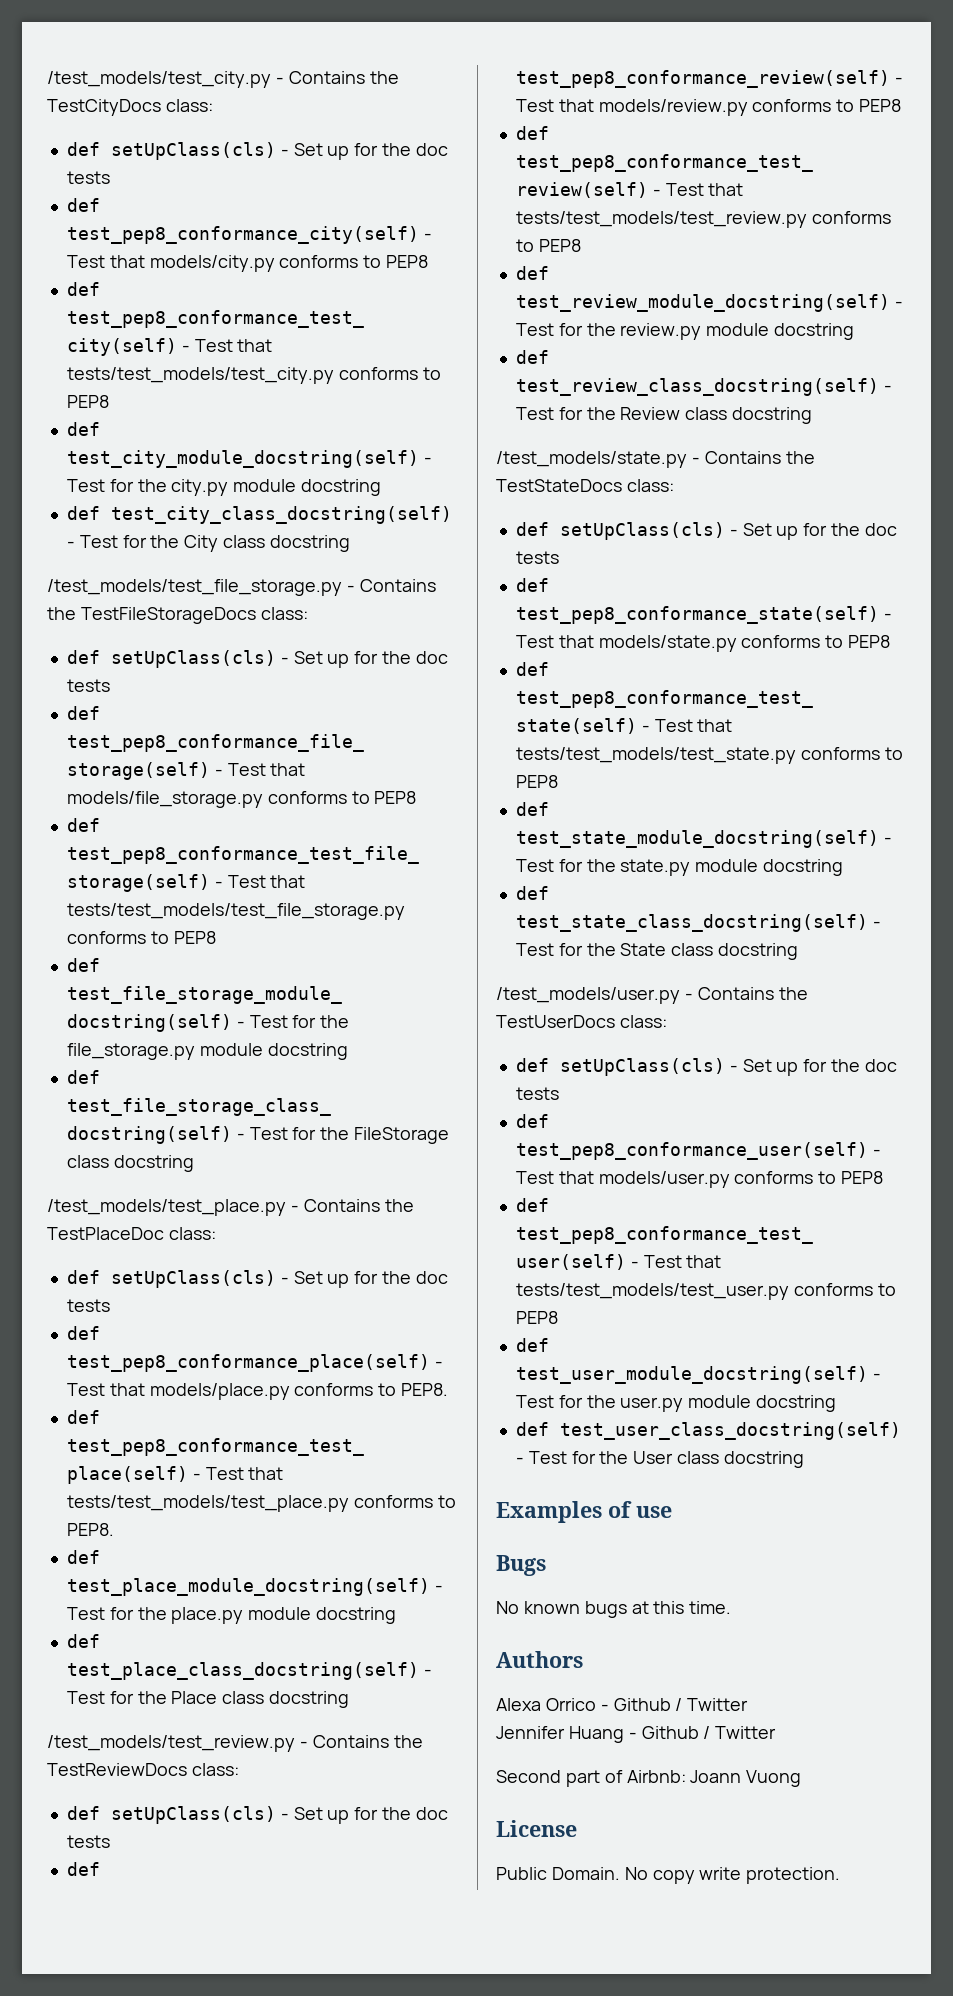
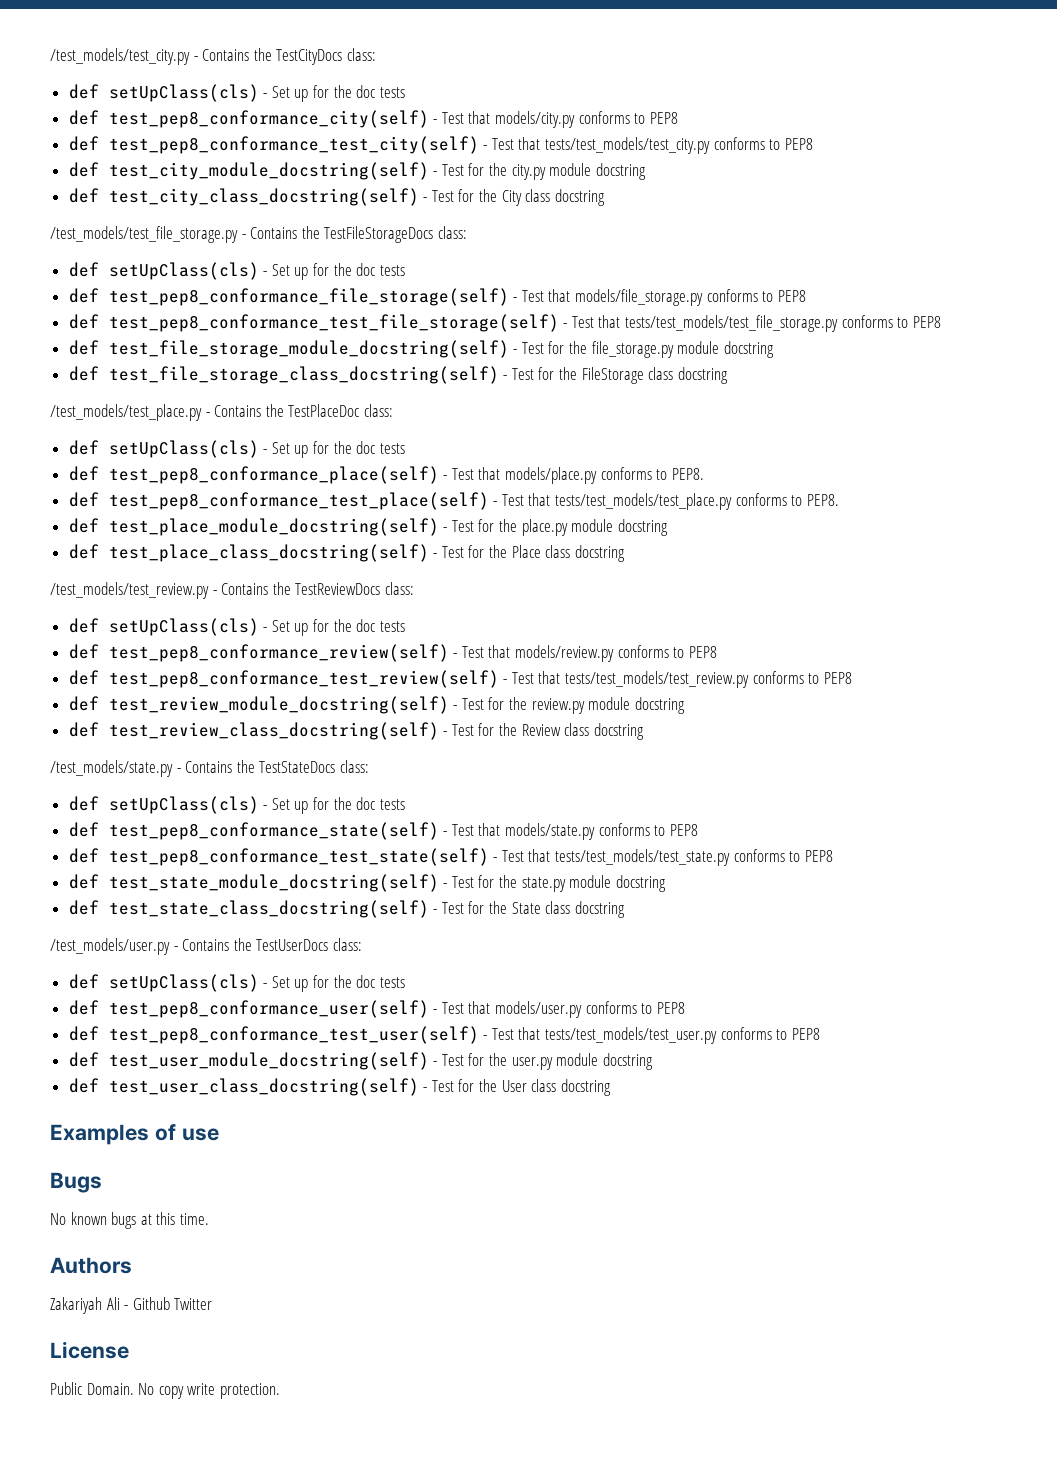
[496,1698,749,1711] [496,1726,777,1743] [496,1770,802,1787] Alexa Orrico - Github / Twitter // Jennifer Huang - Github / Twitter // Second part of Airbnb: Joann Vuong -> [50,1297,213,1314] Zakariyah Ali - Github Twitter

